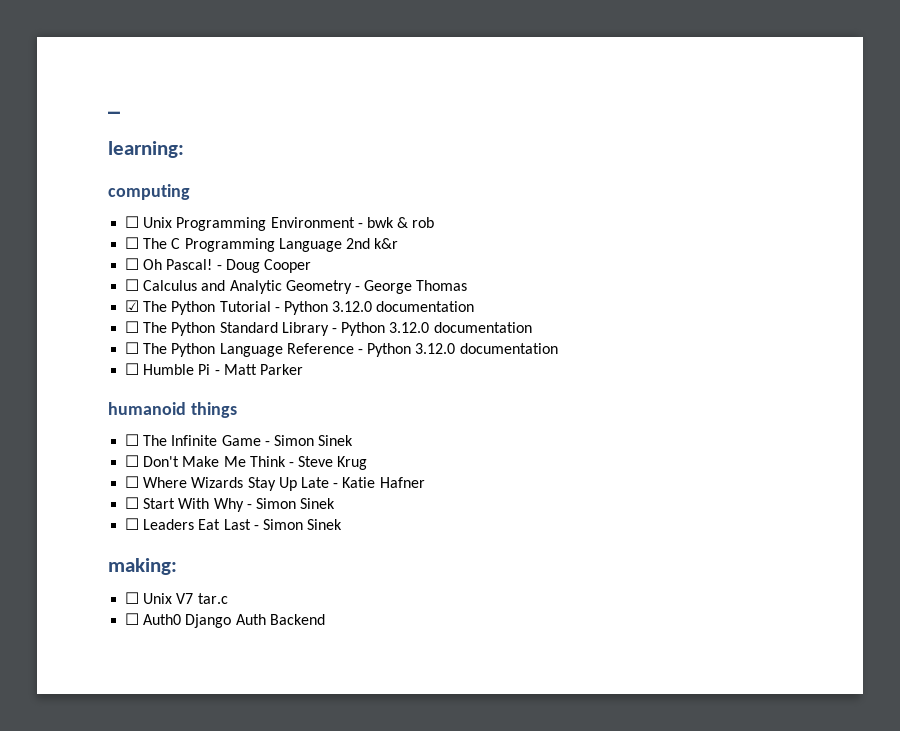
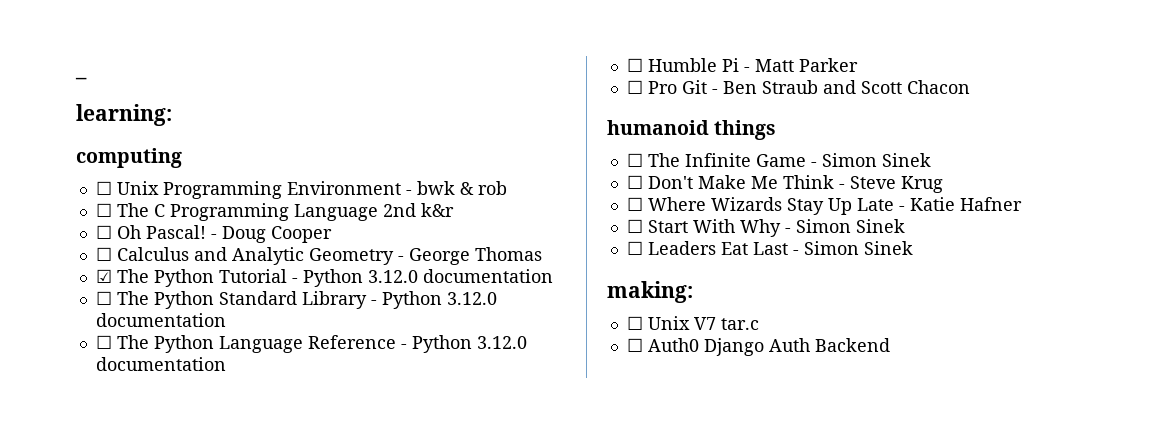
(303, 369) none -> [626,80,970,94] // ☐ Pro Git - Ben Straub and Scott Chacon

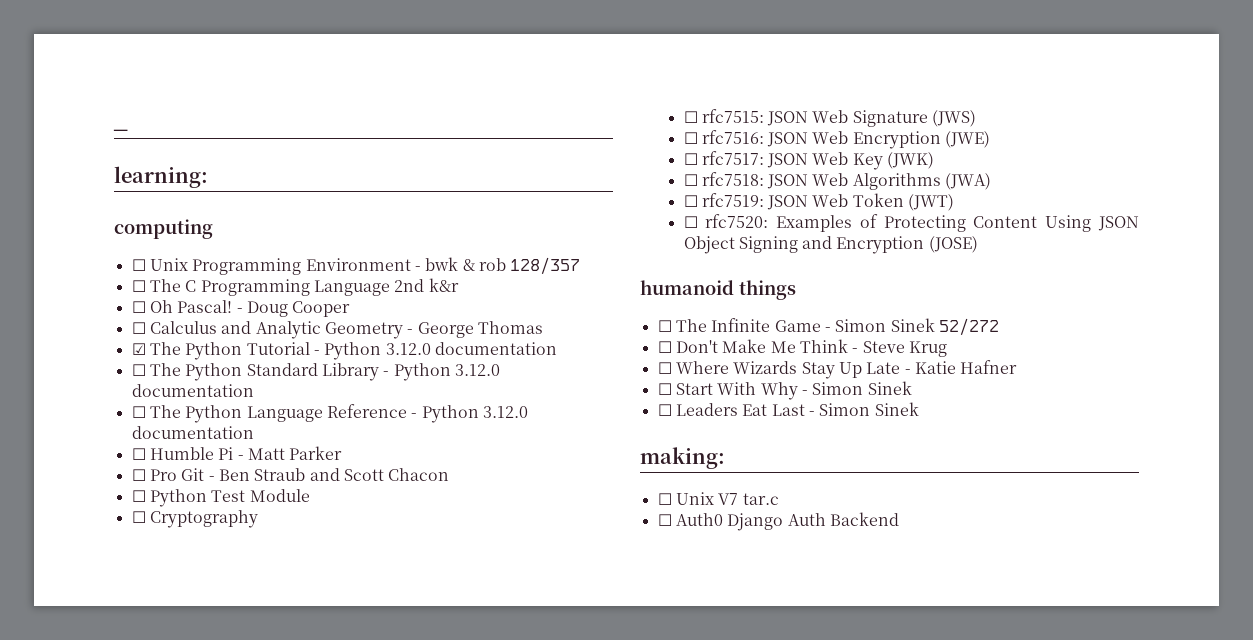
(507, 188) none -> [510,257,581,275] 128/357
(970, 87) none -> [131,489,310,507] [131,510,258,528] [683,109,977,127] [683,130,991,149] [683,151,935,170] [683,172,992,190] [683,193,955,211] [683,214,1140,232] [683,236,978,254] // ☐ Python Test Module // ☐ Cryptography // ☐ rfc7515: JSON Web Signature (JWS) // ☐ rfc7516: JSON Web Encryption (JWE) // ☐ rfc7517: JSON Web Key (JWK) // ☐ rfc7518: JSON Web Algorithms (JWA) // ☐ rfc7519: JSON Web Token (JWT) // ☐ rfc7520: Examples of Protecting Content Using JSON Object Signing and Encryption (JOSE)
(931, 160) none -> [938,318,999,336] 52/272

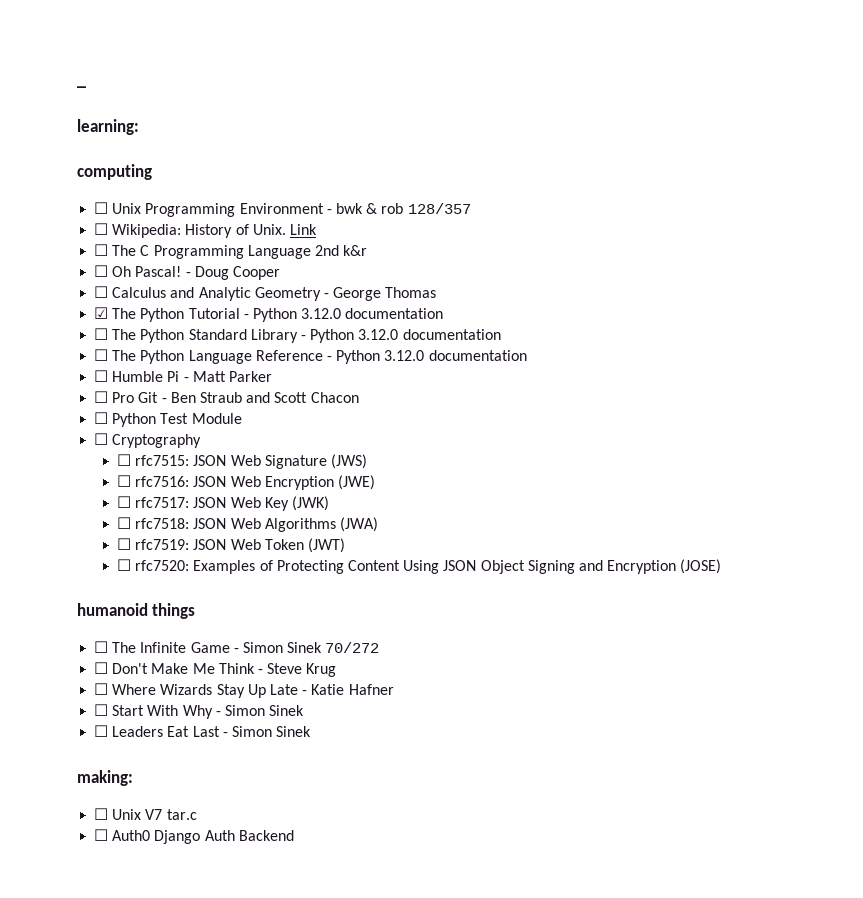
(581, 266) none -> [94,223,317,238] // ☐ Wikipedia: History of Unix. Link
[938,318,999,336] 52/272 -> [325,642,380,653] 70/272

